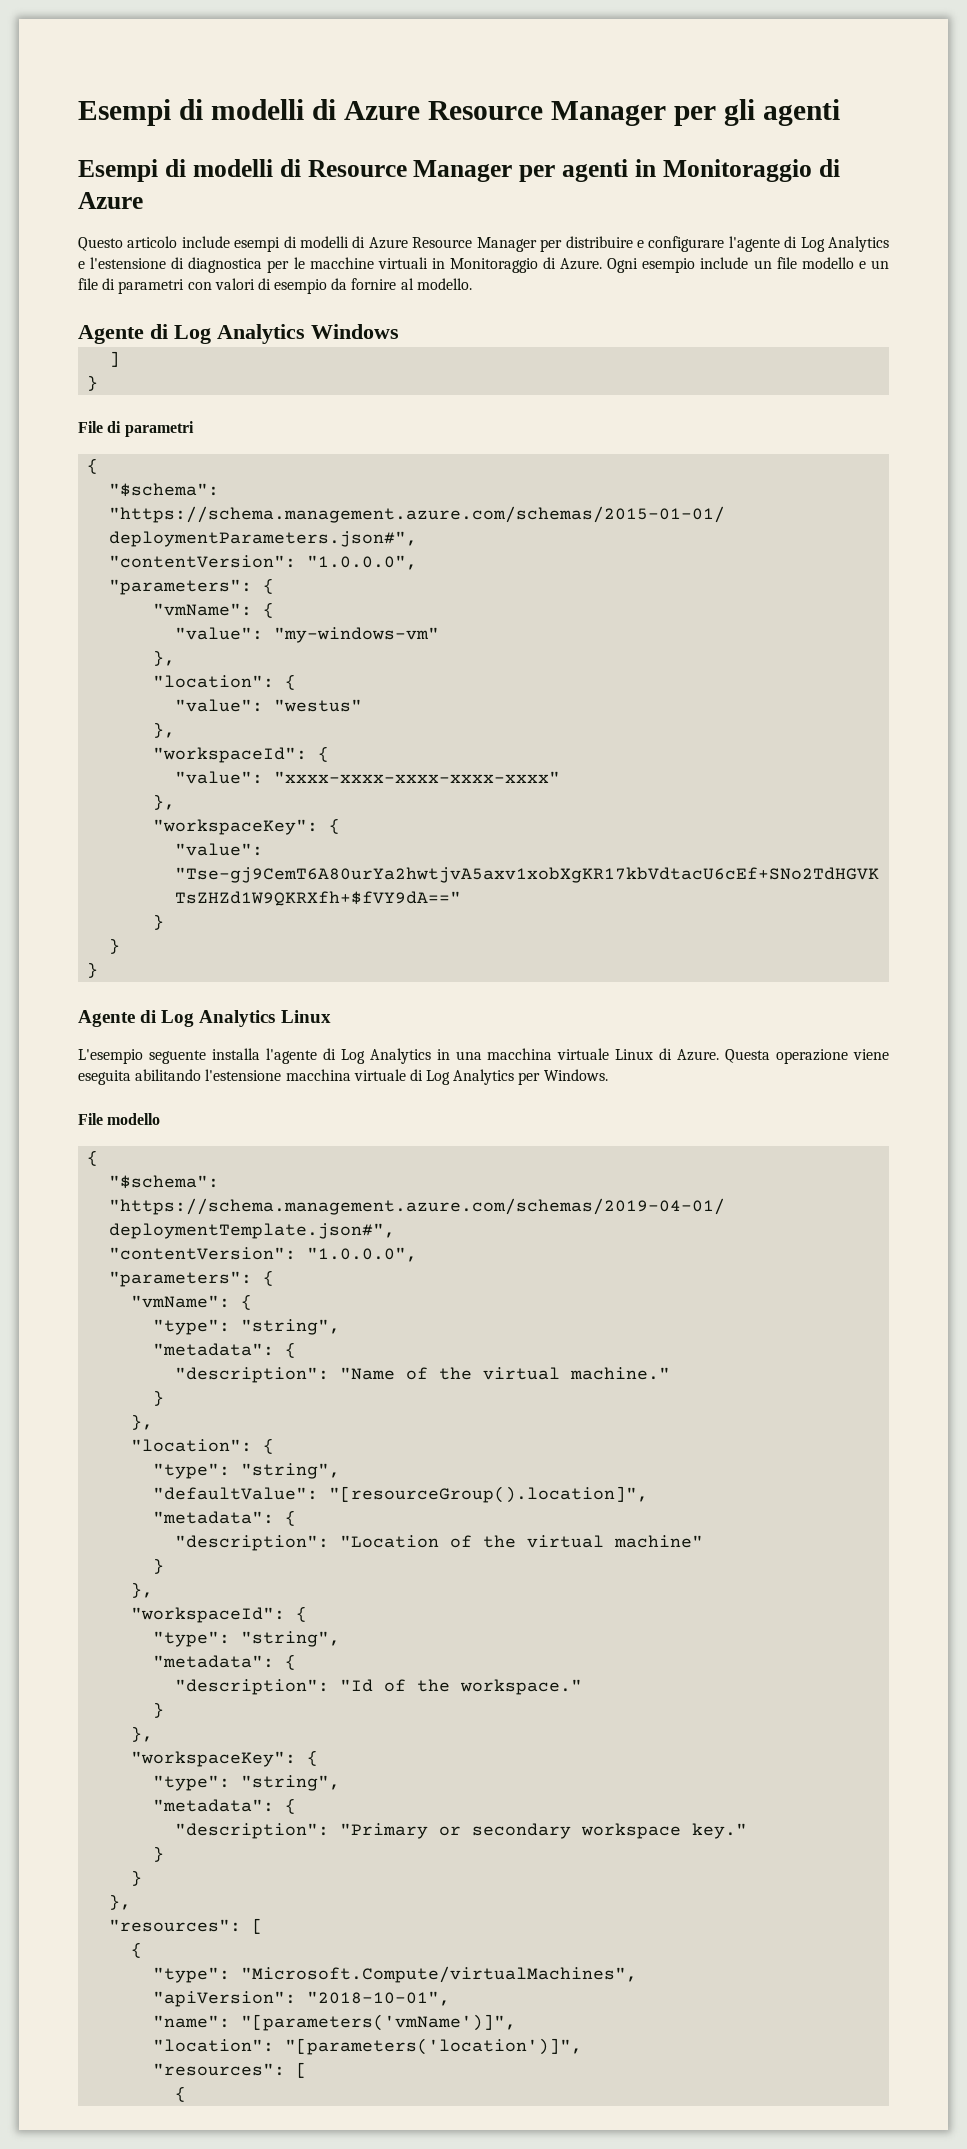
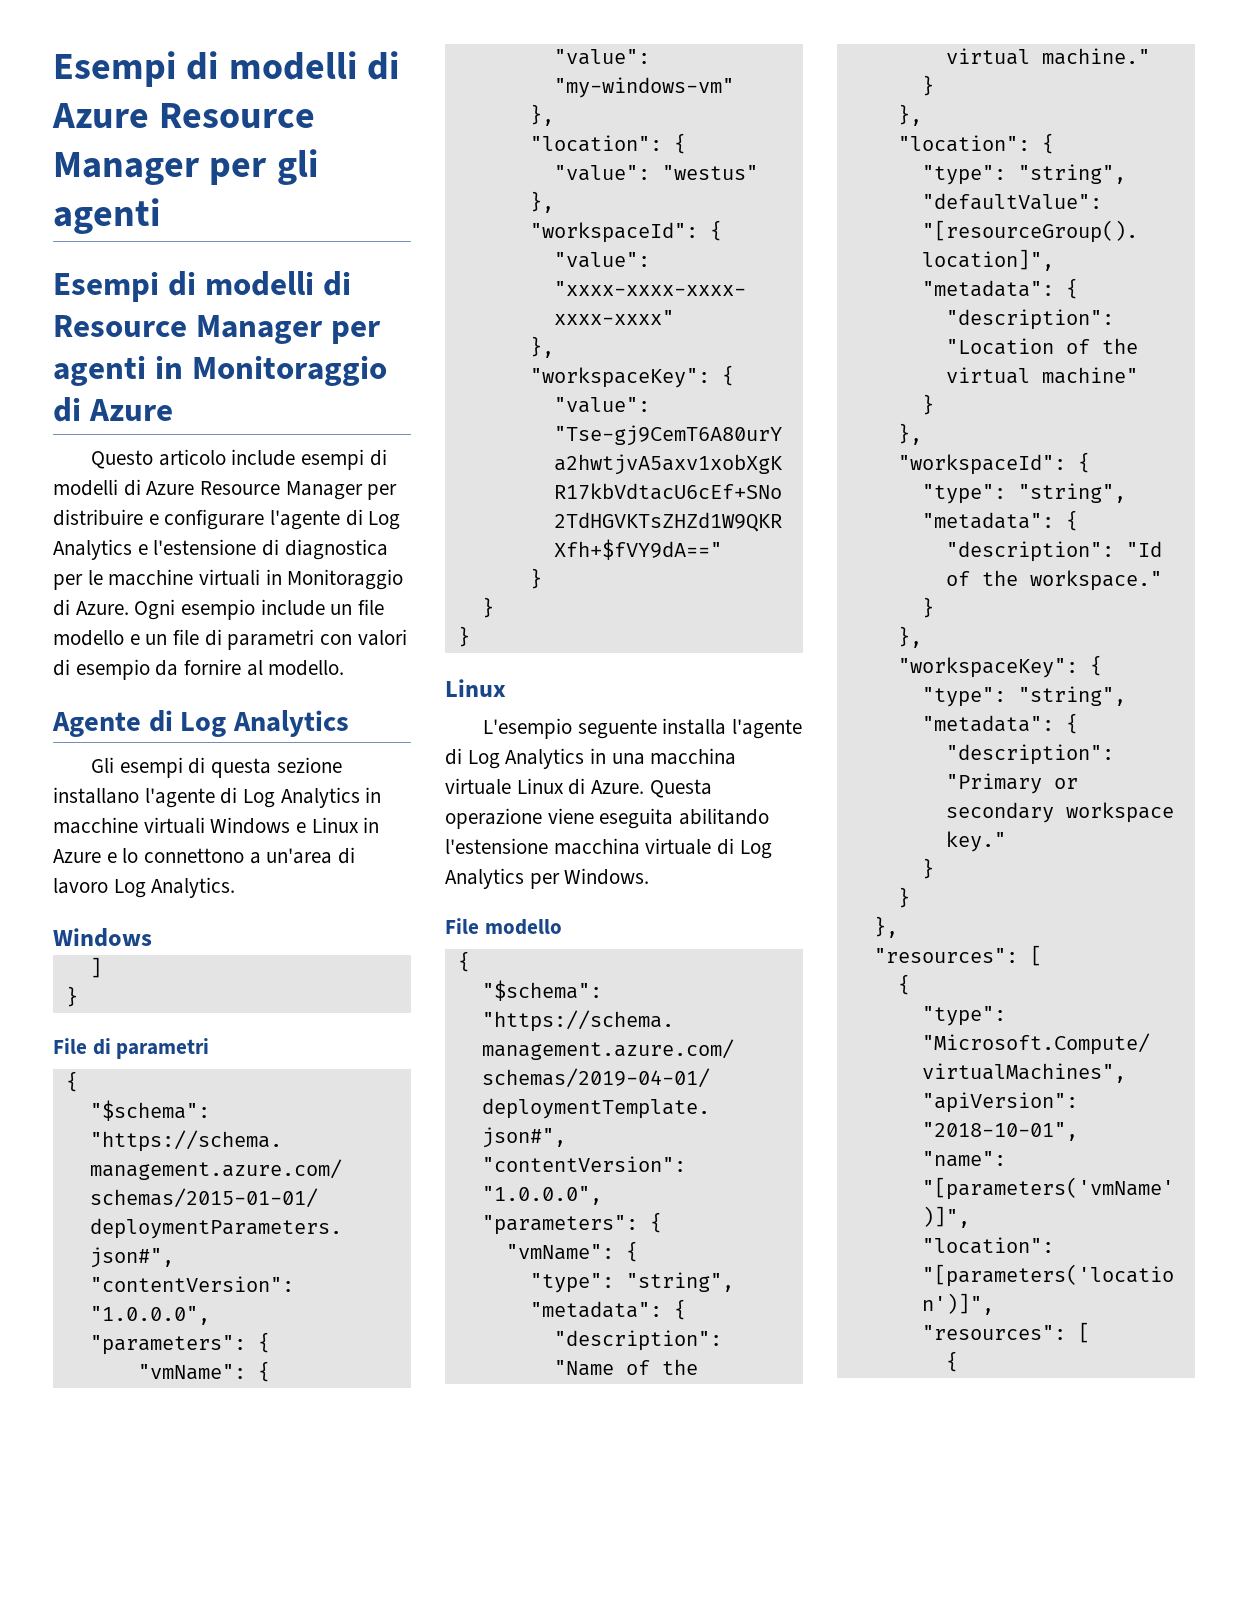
(305, 334) none -> [90,757,342,778] [53,787,382,808] [53,817,380,834] [53,847,356,864] [53,877,236,898] // Gli esempi di questa sezione installano l'agente di Log Analytics in macchine virtuali Windows e Linux in Azure e lo connettono a un'area di lavoro Log Analytics. //
[78,1010,276,1027] Agente di Log Analytics -> (470, 636) none

